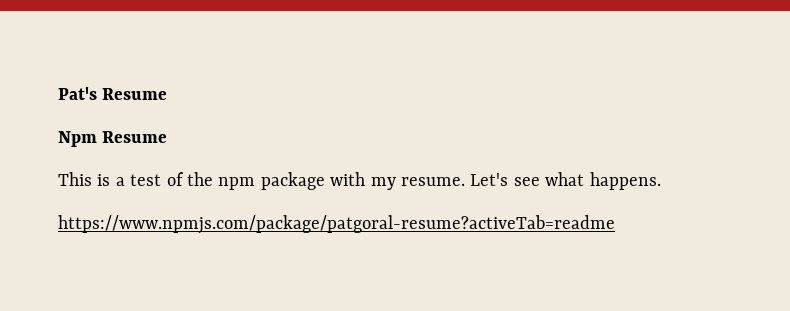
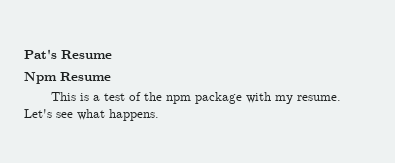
[58,215,615,234] // https://www.npmjs.com/package/patgoral-resume?activeTab=readme -> (159, 115) none

